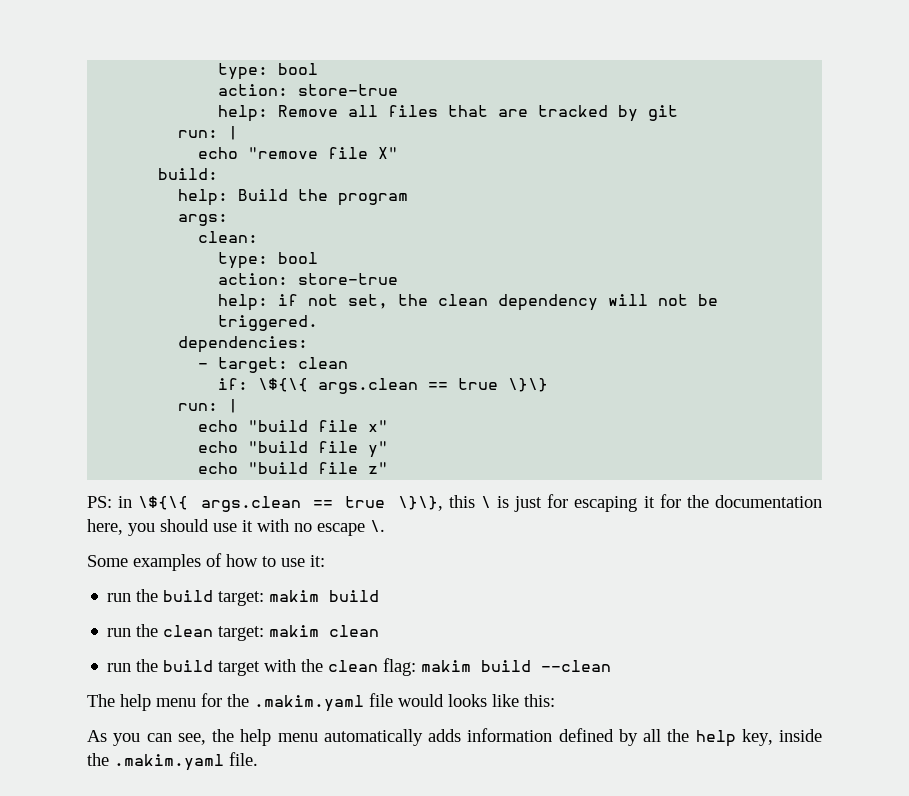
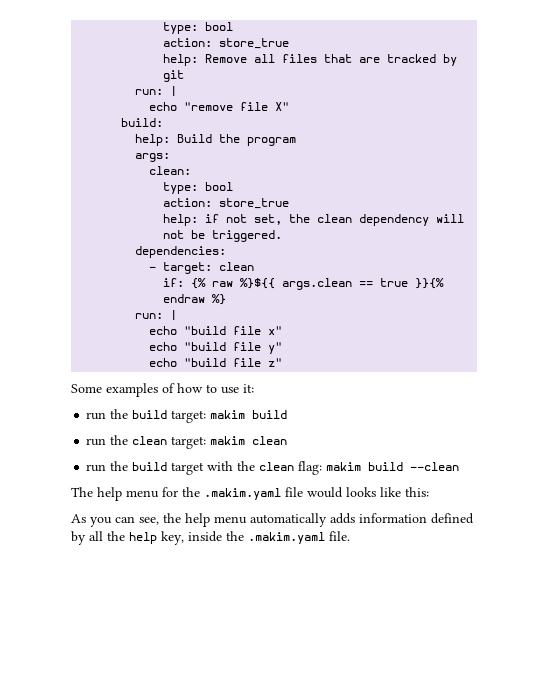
[218,63,319,80] [218,84,399,96] type: bool // action: store-true -> [163,22,234,34] [163,38,290,49] type: bool // action: store_true
[298,273,399,285] store-true -> [219,198,290,209] store_true
[258,378,549,394] \${\{ args.clean == true \}\} -> [191,278,445,290] [163,294,227,305] {% raw %}${{ args.clean == true }}{% endraw %}
[87,494,822,512] [87,519,385,536] // PS: in \${\{ args.clean == true \}\}, this \ is just for escaping it for the documentation here, you should use it with no escape \. -> (283, 362) none

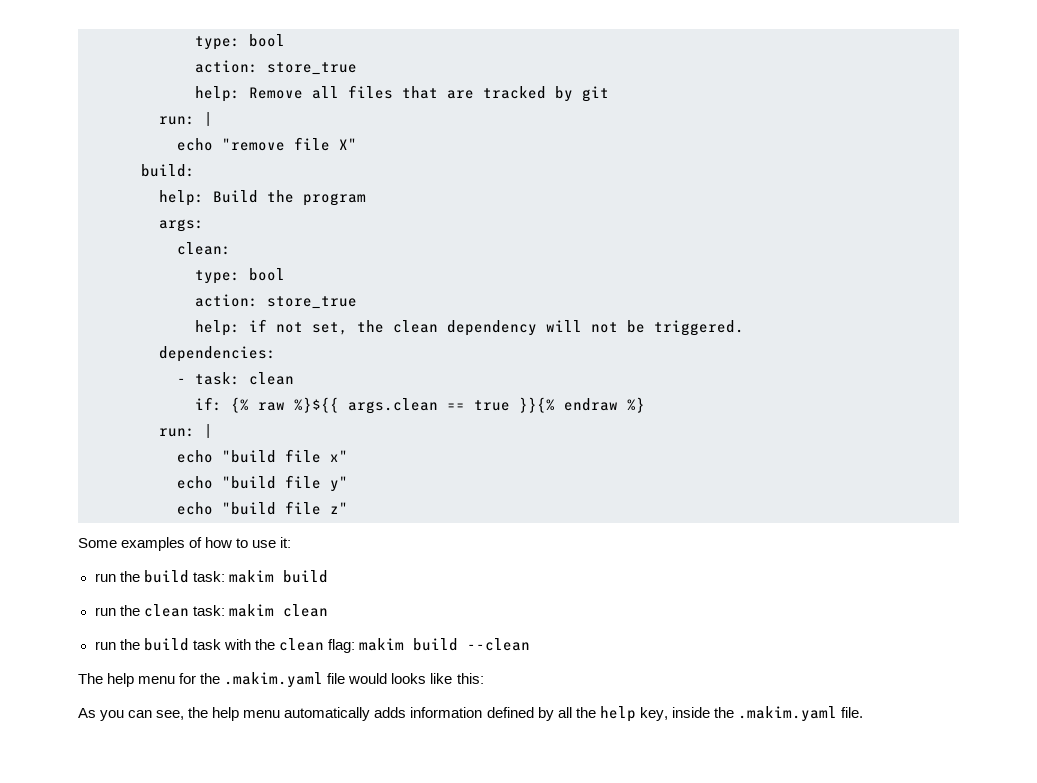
[163,262,213,274] target: -> [195,372,240,385] task:
[171,410,207,423] target: -> [192,571,225,582] task:
[171,436,207,449] target: -> [192,605,225,616] task:
[171,462,205,475] target -> [192,639,221,650] task

